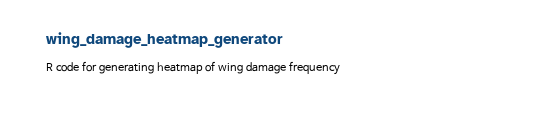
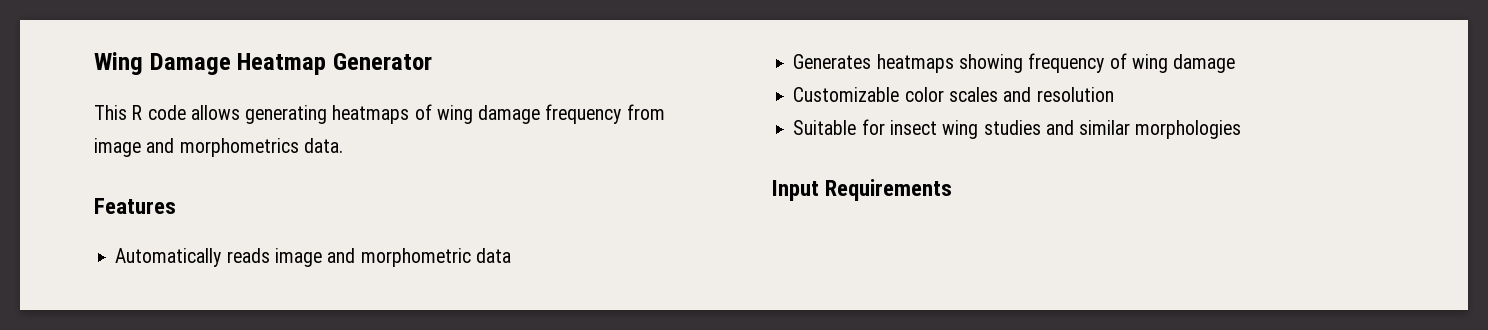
[46,32,283,48] [46,61,340,75] wing_damage_heatmap_generator // R code for generating heatmap of wing damage frequency -> [94,52,432,75] [94,104,665,124] [94,138,343,157] [94,198,176,214] [115,248,511,267] [793,53,1236,73] [793,87,1114,102] [793,119,1242,139] [772,179,953,201] Wing Damage Heatmap Generator // This R code allows generating heatmaps of wing damage frequency from image and morphometrics data. // Features // Automatically reads image and morphometric data // Generates heatmaps showing frequency of wing damage // Customizable color scales and resolution // Suitable for insect wing studies and similar morphologies // Input Requirements

